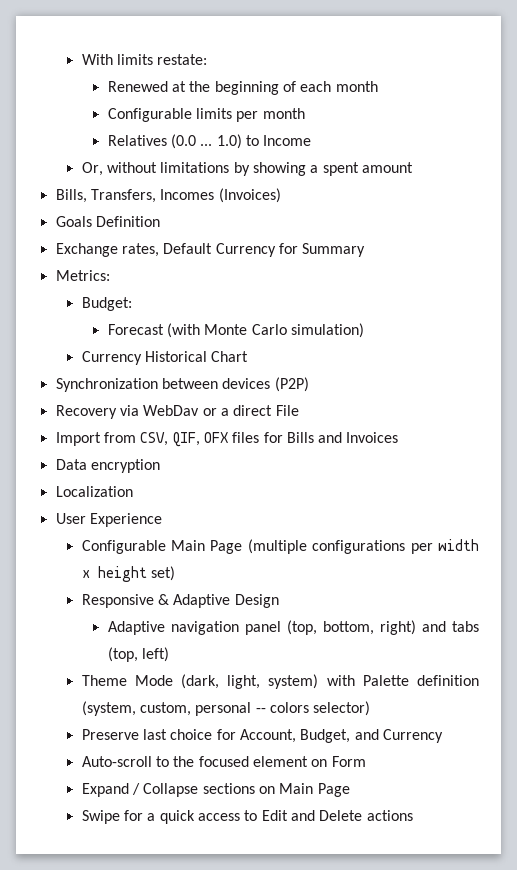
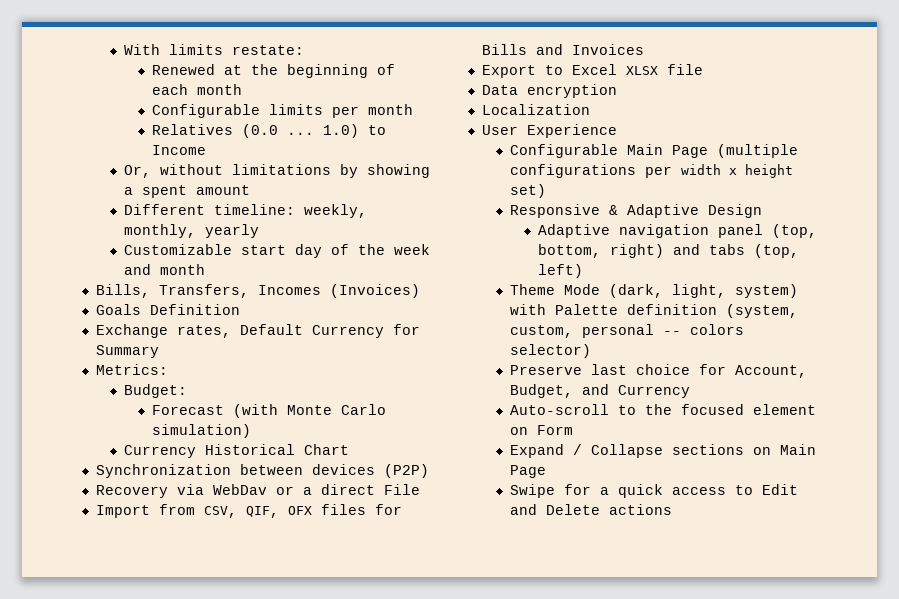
(413, 167) none -> [123,204,367,218] [123,224,259,238] [123,244,430,258] [123,264,205,275] // Different timeline: weekly, monthly, yearly // Customizable start day of the week and month
(399, 437) none -> [481,64,703,78] // Export to Excel XLSX file

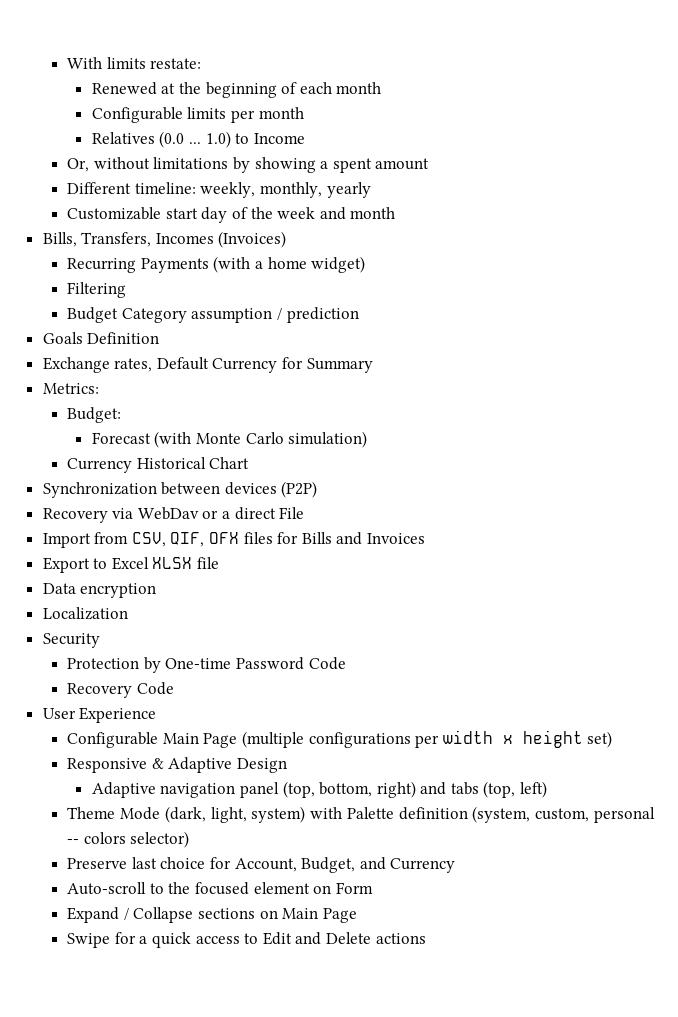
(420, 291) none -> [67,256,366,273] [67,282,127,298] [67,307,359,323] // Recurring Payments (with a home widget) // Filtering // Budget Category assumption / prediction
(590, 109) none -> [42,633,100,648] [67,657,346,673] [67,682,174,698] // Security // Protection by One-time Password Code // Recovery Code

